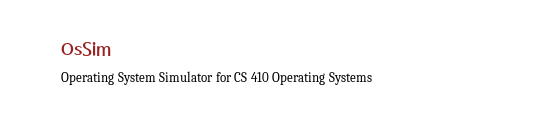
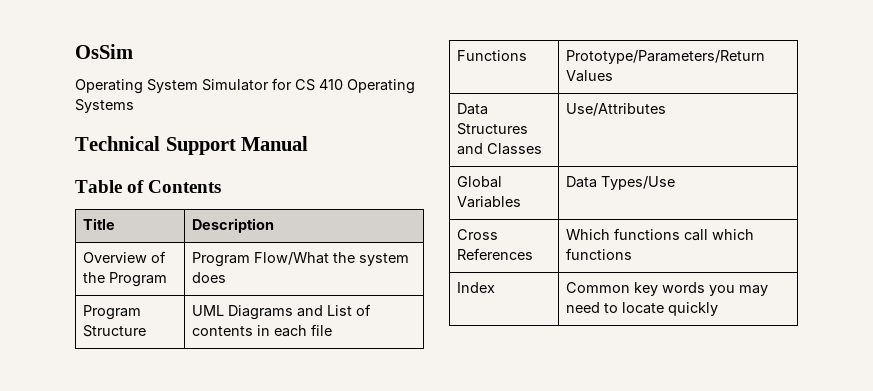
(372, 78) none -> [75,136,309,155] [75,180,222,193] [83,218,116,230] [192,218,275,233] [83,251,167,263] [83,272,168,287] [192,252,410,267] [192,272,227,283] [83,305,142,320] [83,325,147,337] [192,304,372,320] [192,324,333,337] [457,50,528,61] [566,50,766,64] [566,70,614,82] [457,103,489,115] [457,123,529,135] [457,143,543,155] [566,103,667,116] [457,176,503,188] [457,196,522,208] [566,176,676,190] [457,229,499,240] [457,248,534,260] [566,228,755,241] [566,248,633,260] [457,282,496,293] [566,282,769,296] [566,302,719,316] // Technical Support Manual // Table of Contents // Title | Description // Overview of the Program | Program Flow/What the system does // Program Structure | UML Diagrams and List of contents in each file // Functions | Prototype/Parameters/Return Values // Data Structures and Classes | Use/Attributes // Global Variables | Data Types/Use // Cross References | Which functions call which functions // Index | Common key words you may need to locate quickly

